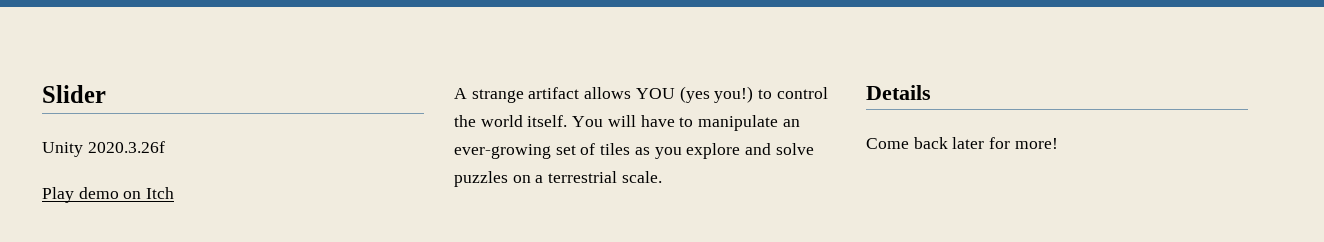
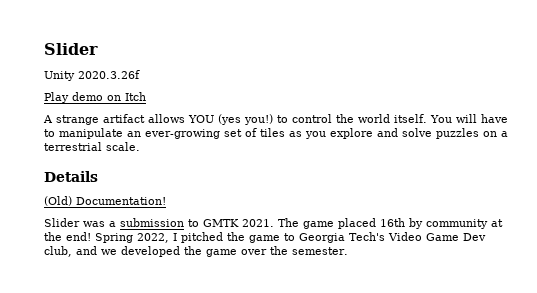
[866,137,1058,149] Come back later for more! -> [44,196,166,206] [44,218,503,229] [44,232,486,243] [44,246,348,257] (Old) Documentation! // Slider was a submission to GMTK 2021. The game placed 16th by community at the end! Spring 2022, I pitched the game to Georgia Tech's Video Game Dev club, and we developed the game over the semester.

